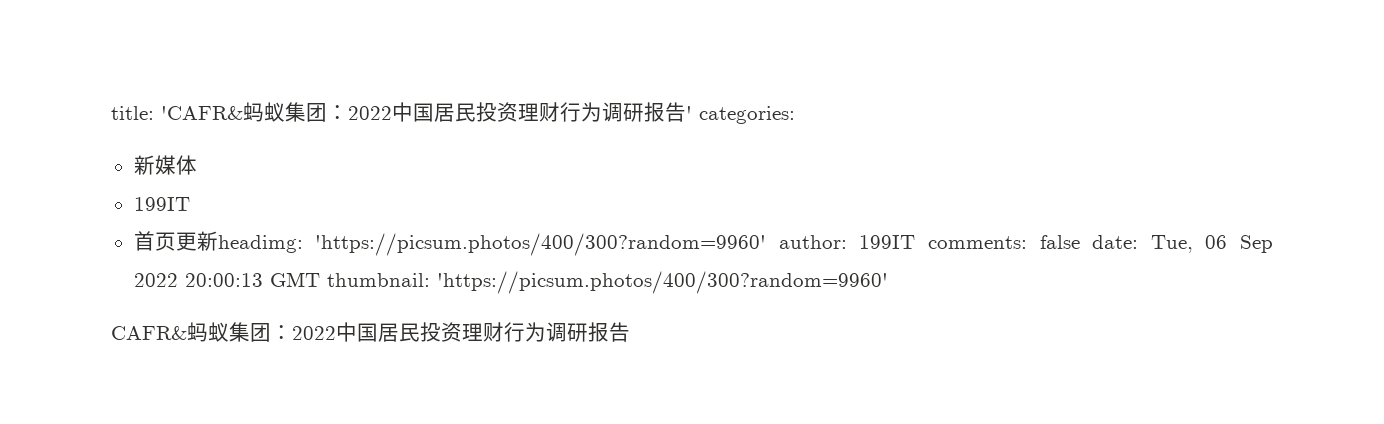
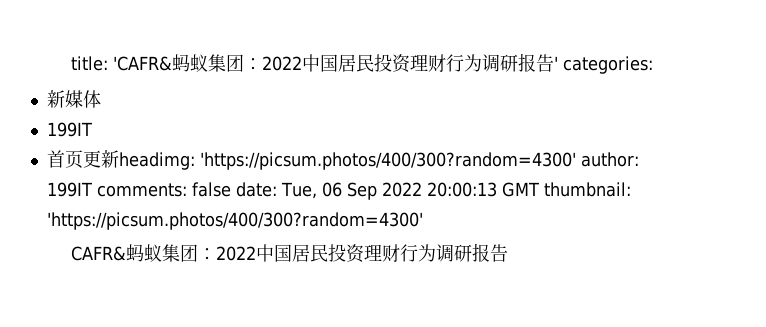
[315,233,767,256] 'https://picsum.photos/400/300?random=9960' -> [199,152,576,170] 'https://picsum.photos/400/300?random=4300'
[436,271,888,294] 'https://picsum.photos/400/300?random=9960' -> [46,212,423,230] 'https://picsum.photos/400/300?random=4300'

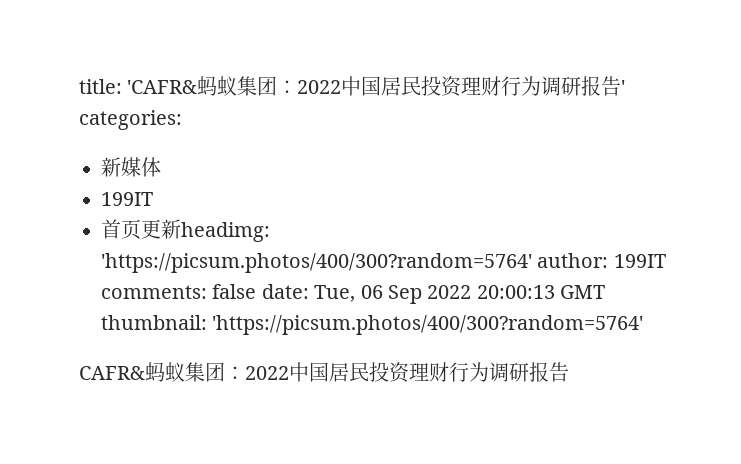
[199,152,576,170] 'https://picsum.photos/400/300?random=4300' -> [101,253,532,273] 'https://picsum.photos/400/300?random=5764'
[46,212,423,230] 'https://picsum.photos/400/300?random=4300' -> [212,315,644,335] 'https://picsum.photos/400/300?random=5764'

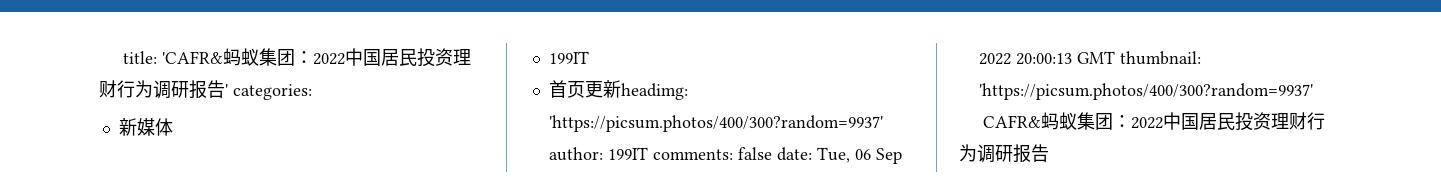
[101,253,532,273] 'https://picsum.photos/400/300?random=5764' -> [548,115,883,132] 'https://picsum.photos/400/300?random=9937'
[212,315,644,335] 'https://picsum.photos/400/300?random=5764' -> [978,83,1313,100] 'https://picsum.photos/400/300?random=9937'

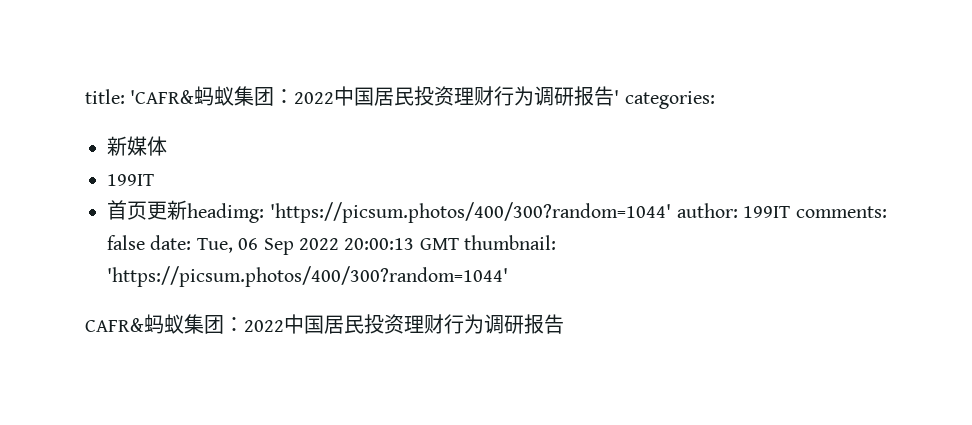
[548,115,883,132] 'https://picsum.photos/400/300?random=9937' -> [269,202,671,223] 'https://picsum.photos/400/300?random=1044'
[978,83,1313,100] 'https://picsum.photos/400/300?random=9937' -> [107,266,508,287] 'https://picsum.photos/400/300?random=1044'

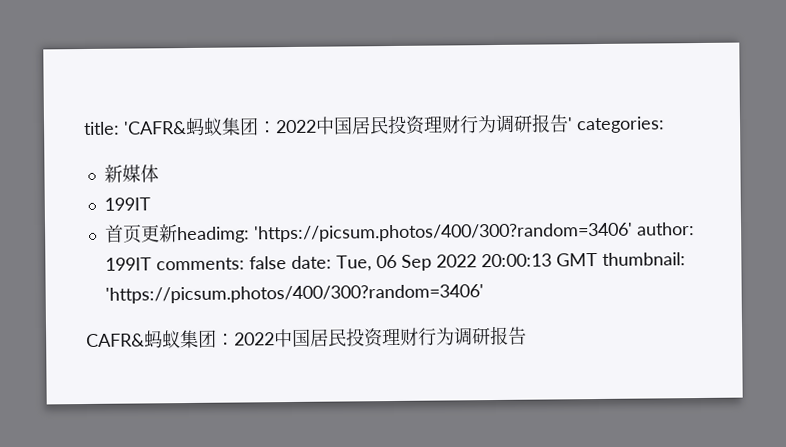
[269,202,671,223] 'https://picsum.photos/400/300?random=1044' -> [253,222,633,243] 'https://picsum.photos/400/300?random=3406'
[107,266,508,287] 'https://picsum.photos/400/300?random=1044' -> [104,284,484,304] 'https://picsum.photos/400/300?random=3406'

